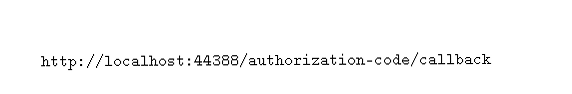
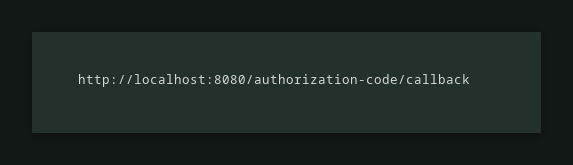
[41,51,492,71] http://localhost:44388/authorization-code/callback -> [78,74,470,87] http://localhost:8080/authorization-code/callback

